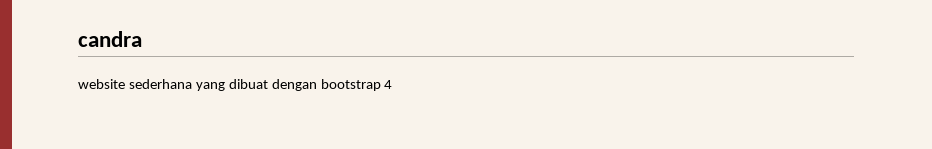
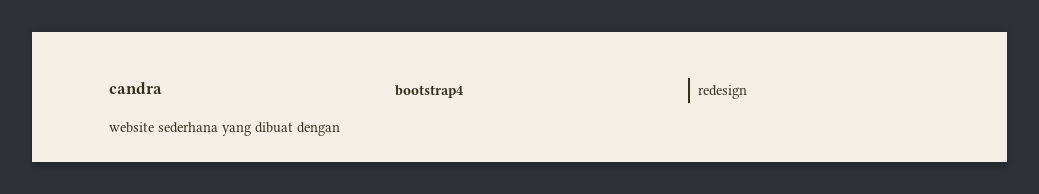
[320,79,393,91] bootstrap 4 -> [395,85,464,98] [698,85,748,99] bootstrap4 // redesign

